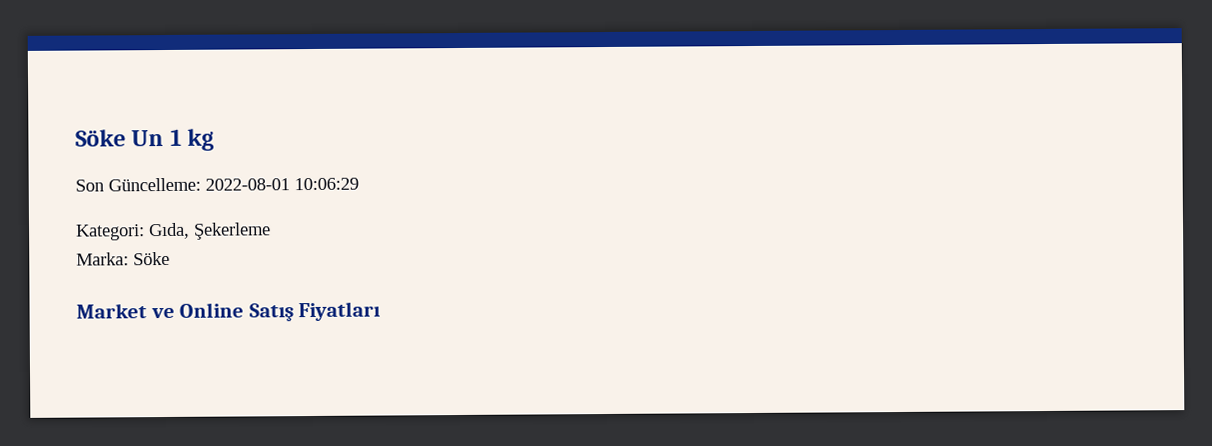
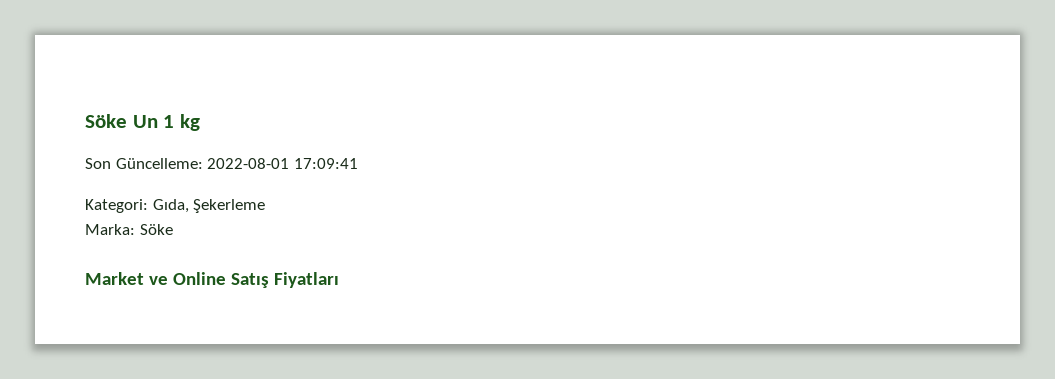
[294,177,359,191] 10:06:29 -> [293,158,358,169] 17:09:41

